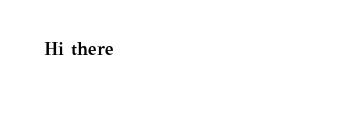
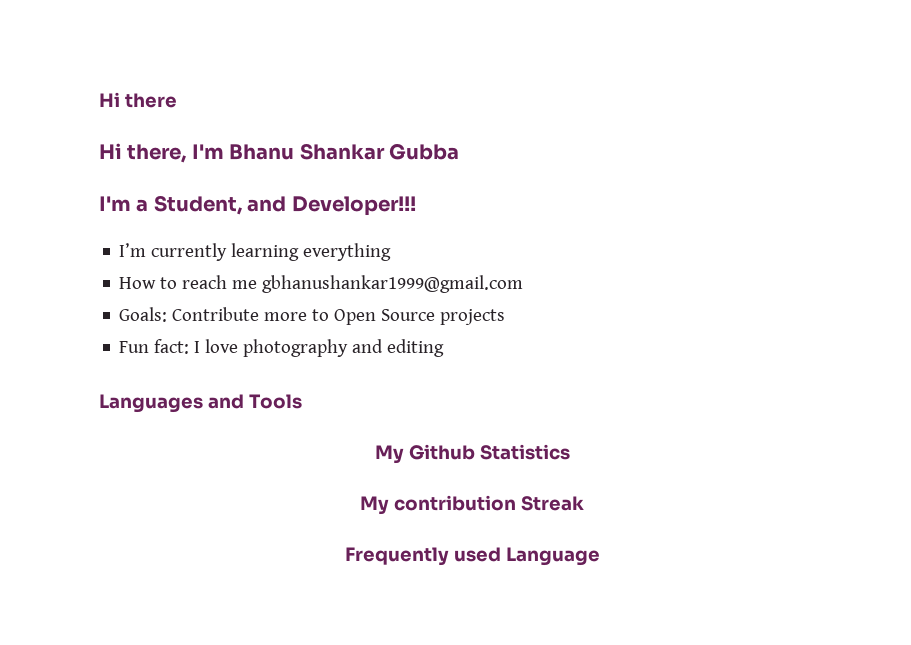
(114, 49) none -> [99,143,459,163] [99,195,416,216] [119,243,392,261] [119,275,524,293] [119,307,506,325] [119,339,445,357] [99,394,302,413] [374,444,570,464] [360,495,584,515] [344,547,600,566] // Hi there, I'm Bhanu Shankar Gubba // I'm a Student, and Developer!!! // I’m currently learning everything // How to reach me gbhanushankar1999@gmail.com // Goals: Contribute more to Open Source projects // Fun fact: I love photography and editing // Languages and Tools // My Github Statistics // My contribution Streak // Frequently used Language

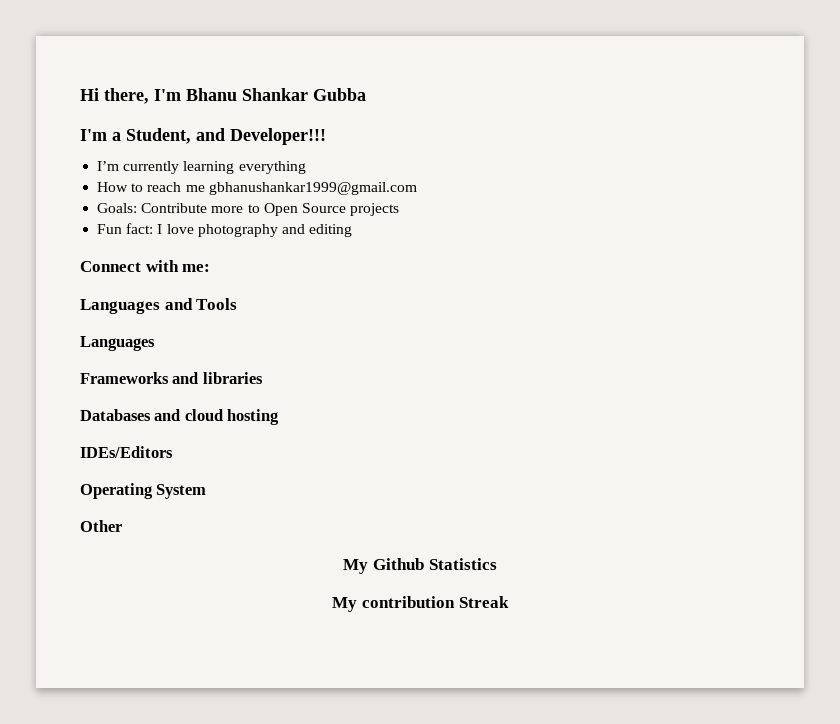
[99,92,177,108] [99,143,122,159] Hi there // Hi -> [80,88,99,101] Hi
(445, 348) none -> [80,260,211,272] // Connect with me:
(302, 401) none -> [80,336,155,351] [80,372,263,384] [80,409,280,425] [80,446,173,458] [80,483,207,499] [80,520,122,532] // Languages // Frameworks and libraries // Databases and cloud hosting // IDEs/Editors // Operating System // Other
[344,547,600,566] // Frequently used Language -> (509, 602) none

